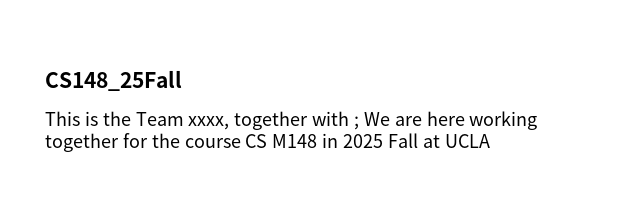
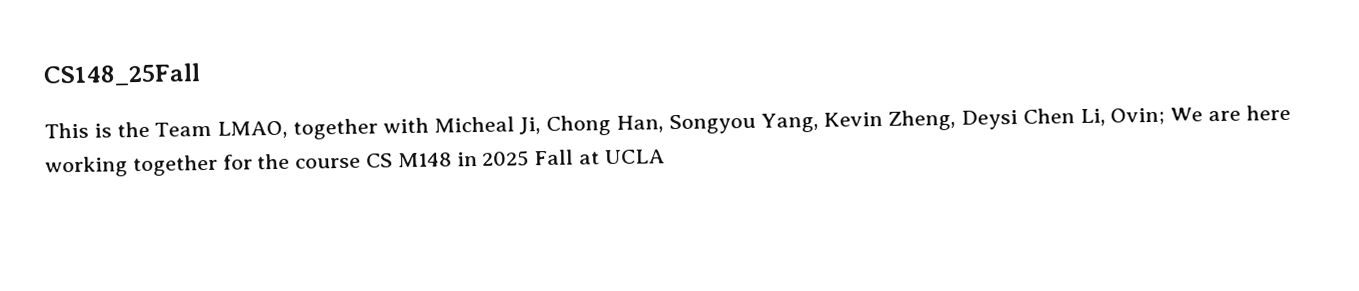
[188,116,230,130] xxxx, -> [217,120,289,139] LMAO,
[354,116,360,130] ; -> [433,107,1166,136] Micheal Ji, Chong Han, Songyou Yang, Kevin Zheng, Deysi Chen Li, Ovin;

